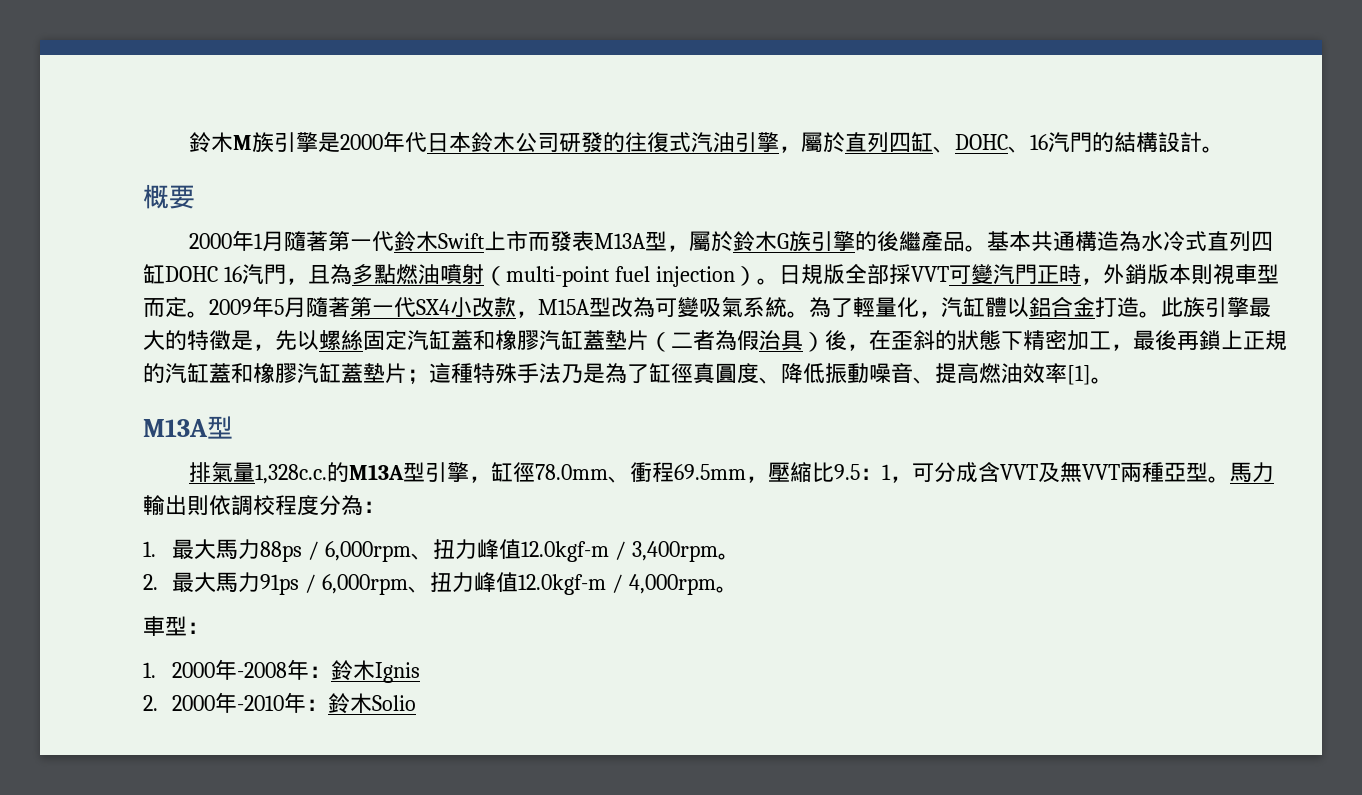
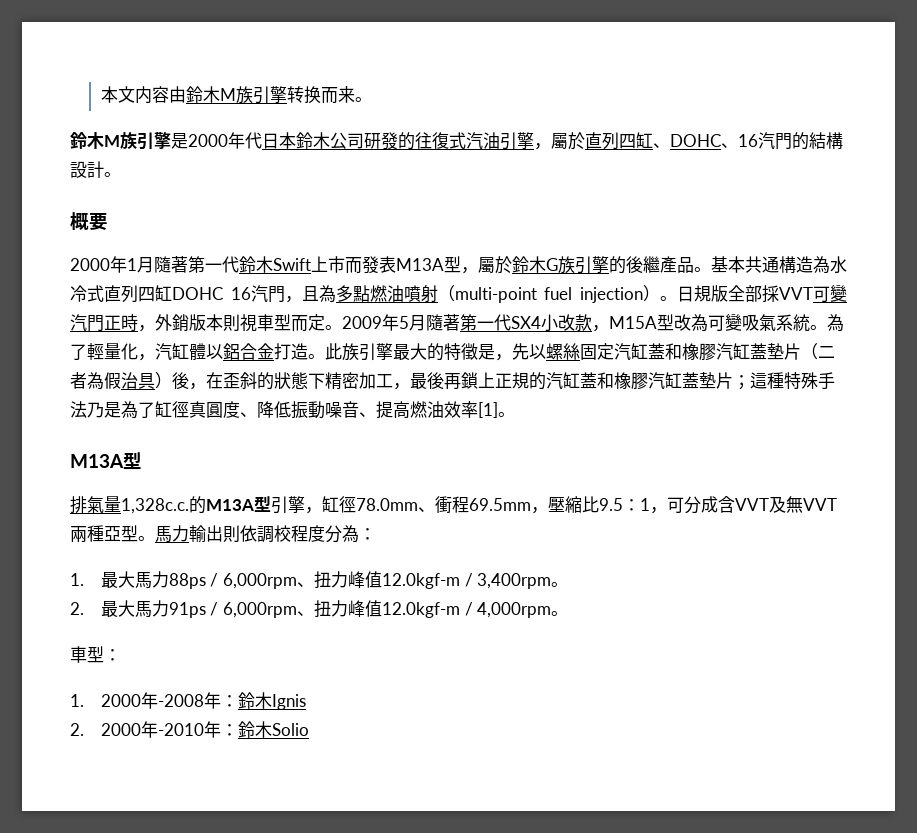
(188, 142) none -> [100,86,372,104] 本文内容由鈴木M族引擎转换而来。 //

